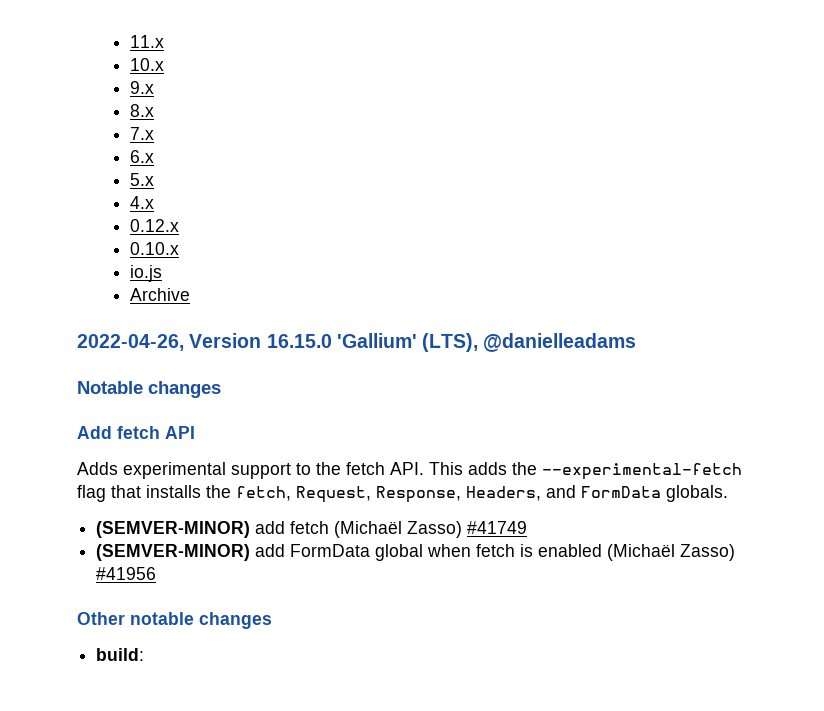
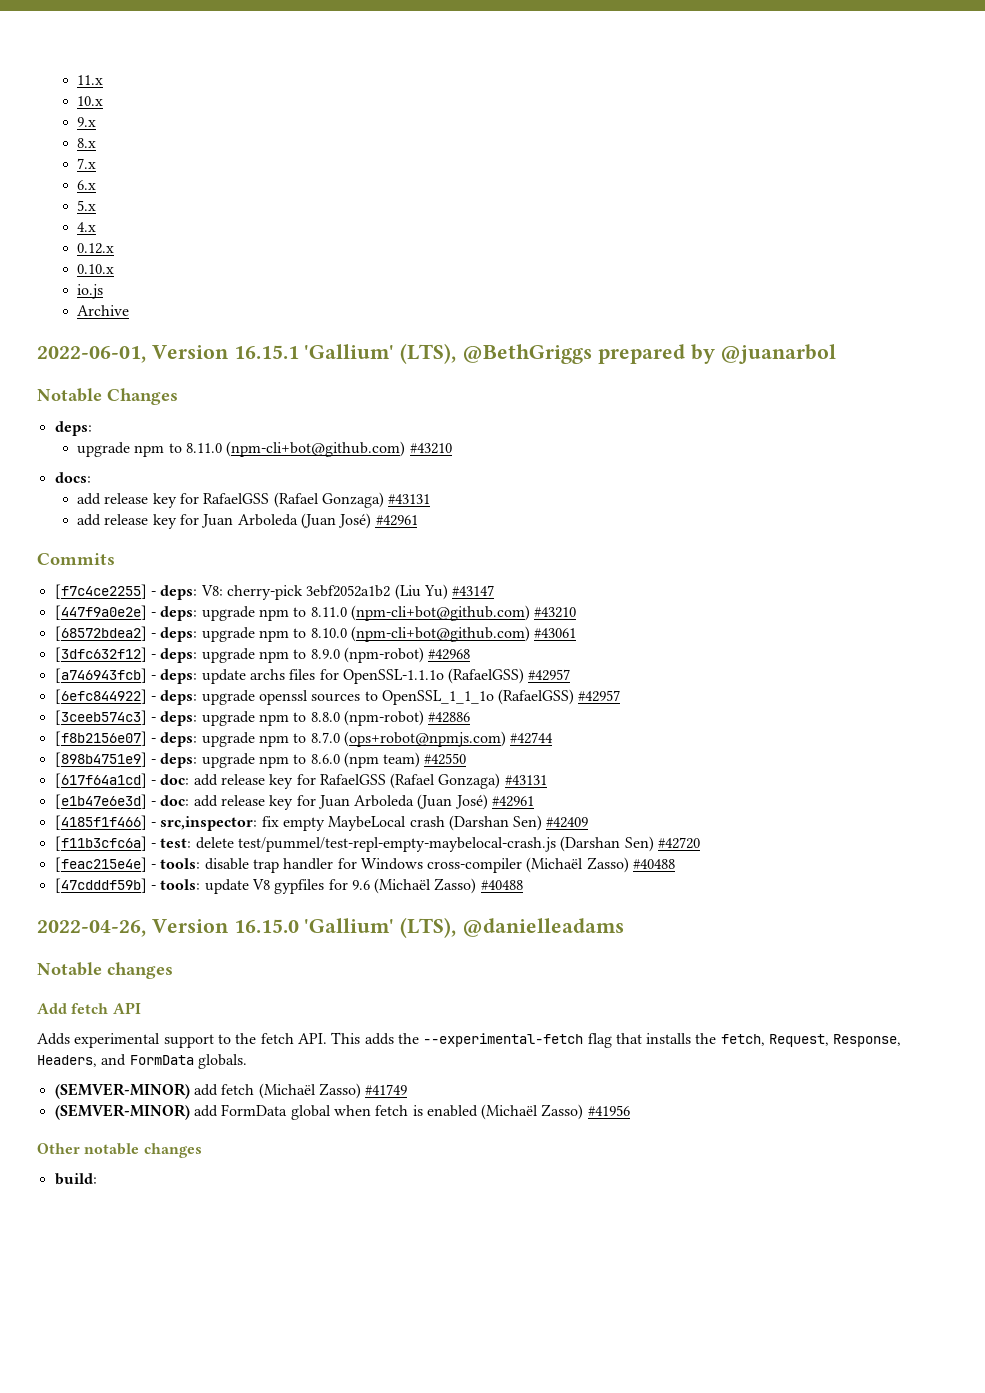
(191, 294) none -> [37,343,837,364] [37,388,178,405] [54,421,92,436] [76,441,452,457] [54,472,91,483] [76,492,431,508] [76,513,418,529] [37,553,115,565] [54,584,495,600] [54,605,577,621] [54,626,577,642] [54,647,471,663] [54,668,571,684] [54,689,621,705] [54,710,471,726] [54,731,554,747] [54,752,467,768] [54,773,547,789] [54,794,535,810] [54,815,589,831] [54,836,700,852] [54,857,676,873] [54,878,523,894] // 2022-06-01, Version 16.15.1 'Gallium' (LTS), @BethGriggs prepared by @juanarbol // Notable Changes // deps: // upgrade npm to 8.11.0 (npm-cli+bot@github.com) #43210 // docs: // add release key for RafaelGSS (Rafael Gonzaga) #43131 // add release key for Juan Arboleda (Juan José) #42961 // Commits // [f7c4ce2255] - deps: V8: cherry-pick 3ebf2052a1b2 (Liu Yu) #43147 // [447f9a0e2e] - deps: upgrade npm to 8.11.0 (npm-cli+bot@github.com) #43210 // [68572bdea2] - deps: upgrade npm to 8.10.0 (npm-cli+bot@github.com) #43061 // [3dfc632f12] - deps: upgrade npm to 8.9.0 (npm-robot) #42968 // [a746943fcb] - deps: update archs files for OpenSSL-1.1.1o (RafaelGSS) #42957 // [6efc844922] - deps: upgrade openssl sources to OpenSSL_1_1_1o (RafaelGSS) #42957 // [3ceeb574c3] - deps: upgrade npm to 8.8.0 (npm-robot) #42886 // [f8b2156e07] - deps: upgrade npm to 8.7.0 (ops+robot@npmjs.com) #42744 // [898b4751e9] - deps: upgrade npm to 8.6.0 (npm team) #42550 // [617f64a1cd] - doc: add release key for RafaelGSS (Rafael Gonzaga) #43131 // [e1b47e6e3d] - doc: add release key for Juan Arboleda (Juan José) #42961 // [4185f1f466] - src,inspector: fix empty MaybeLocal crash (Darshan Sen) #42409 // [f11b3cfc6a] - test: delete test/pummel/test-repl-empty-maybelocal-crash.js (Darshan Sen) #42720 // [feac215e4e] - tools: disable trap handler for Windows cross-compiler (Michaël Zasso) #40488 // [47cdddf59b] - tools: update V8 gypfiles for 9.6 (Michaël Zasso) #40488

